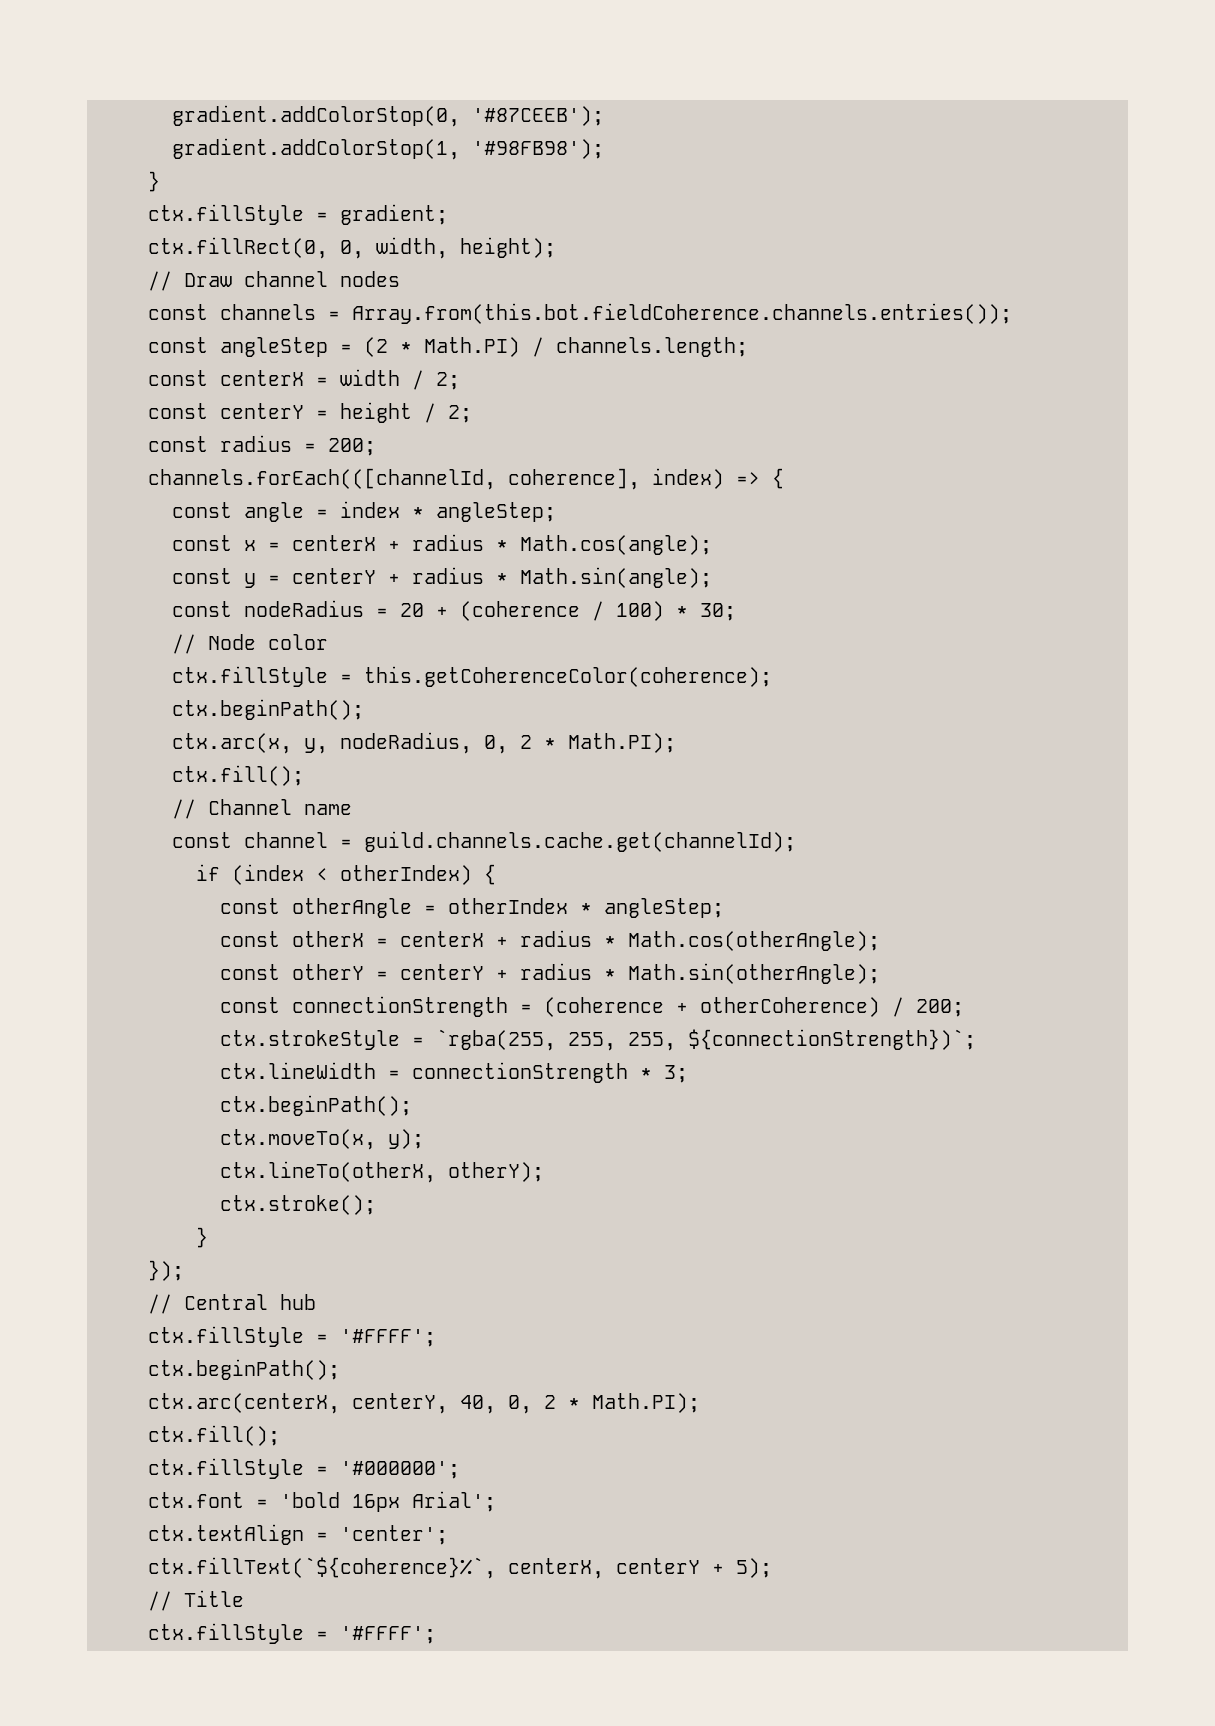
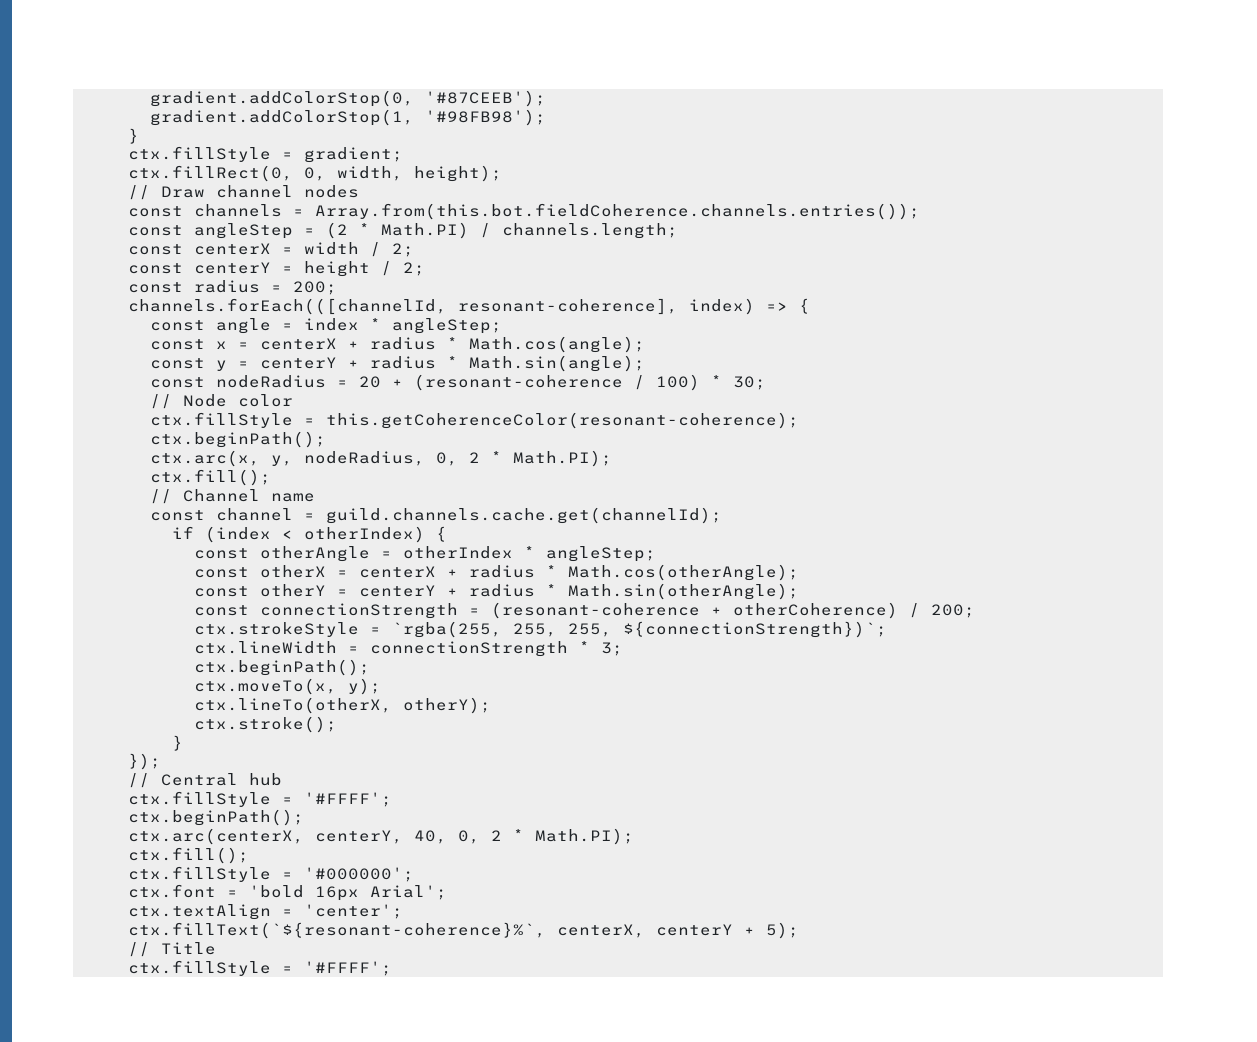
[507,468,640,490] coherence], -> [458,298,679,315] resonant-coherence],
[459,601,580,621] (coherence -> [414,374,624,391] (resonant-coherence
[363,666,772,687] this.getCoherenceColor(coherence); -> [326,412,800,429] this.getCoherenceColor(resonant-coherence);
[543,997,664,1017] (coherence -> [491,602,701,619] (resonant-coherence
[147,1557,496,1579] ctx.fillText(`${coherence}%`, -> [128,922,547,939] ctx.fillText(`${resonant-coherence}%`,

